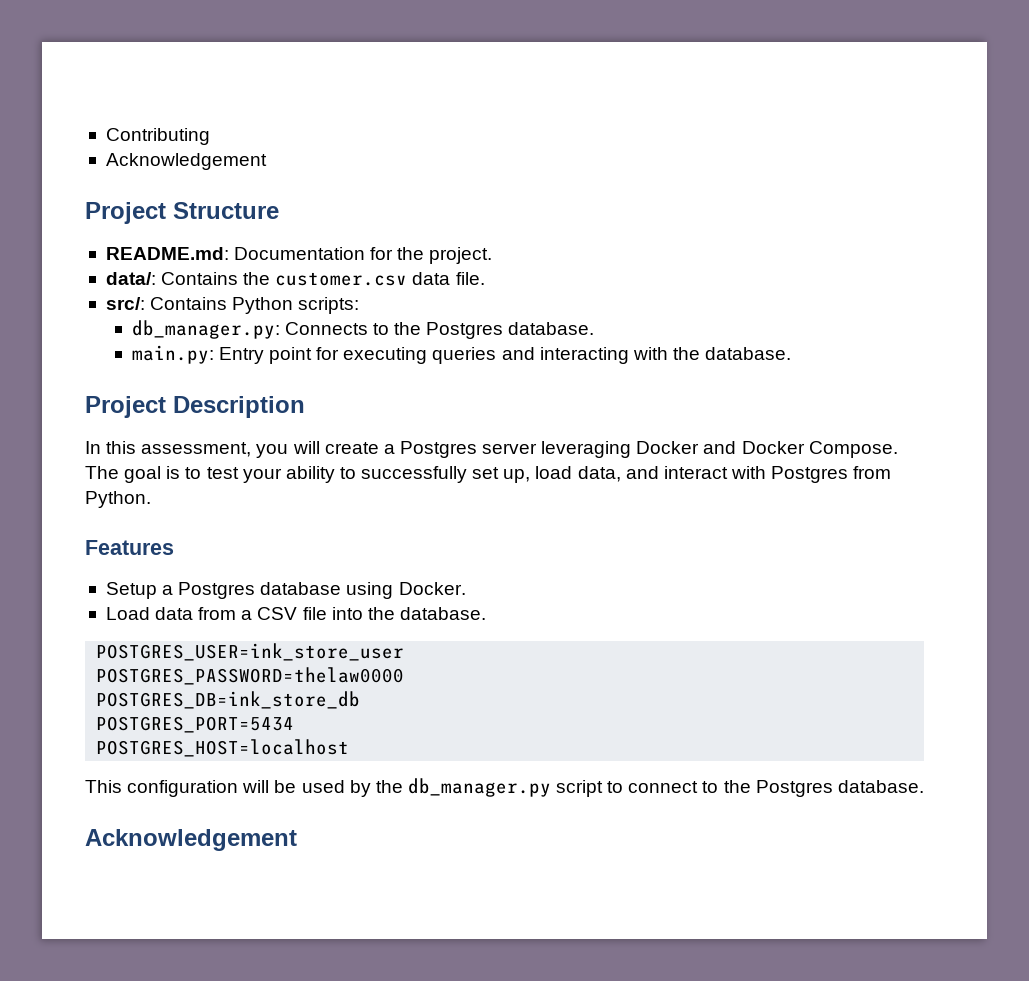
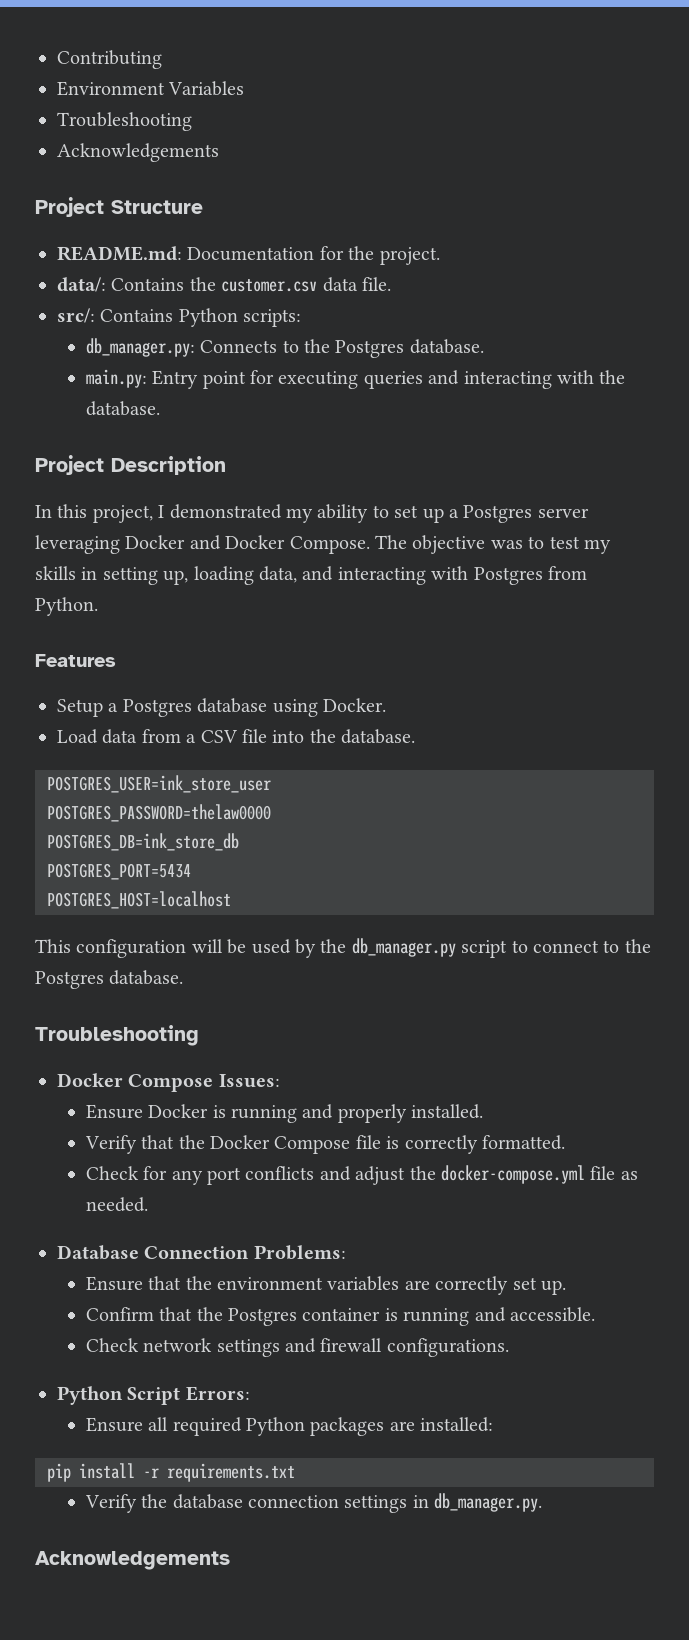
[105,153,267,170] Acknowledgement -> [57,81,245,96] [57,112,192,131] [57,143,219,162] Environment Variables // Troubleshooting // Acknowledgements
[141,441,379,458] assessment, you will create -> [92,504,444,523] project, I demonstrated my ability to set up
[124,466,573,483] goal is to test your ability to successfully set up, load -> [412,535,611,554] [35,566,254,585] objective was to test my skills in setting up, loading
[663,466,728,479] interact -> [337,567,426,585] interacting
[85,829,297,851] Acknowledgement -> [35,1025,199,1046] [57,1073,280,1092] [85,1104,484,1123] [84,1135,566,1154] [85,1165,638,1185] [85,1197,148,1212] [57,1245,346,1260] [85,1276,567,1295] [85,1307,596,1326] [85,1338,509,1357] [57,1386,250,1405] [85,1417,494,1436] [47,1463,295,1482] [84,1493,543,1513] [35,1551,230,1570] Troubleshooting // Docker Compose Issues: // Ensure Docker is running and properly installed. // Verify that the Docker Compose file is correctly formatted. // Check for any port conflicts and adjust the docker-compose.yml file as needed. // Database Connection Problems: // Ensure that the environment variables are correctly set up. // Confirm that the Postgres container is running and accessible. // Check network settings and firewall configurations. // Python Script Errors: // Ensure all required Python packages are installed: // pip install -r requirements.txt // Verify the database connection settings in db_manager.py. // Acknowledgements

